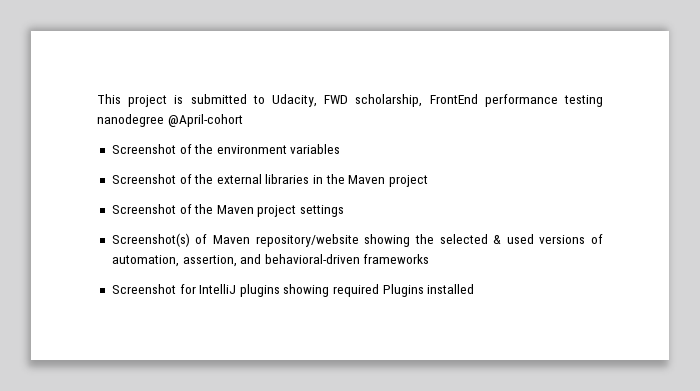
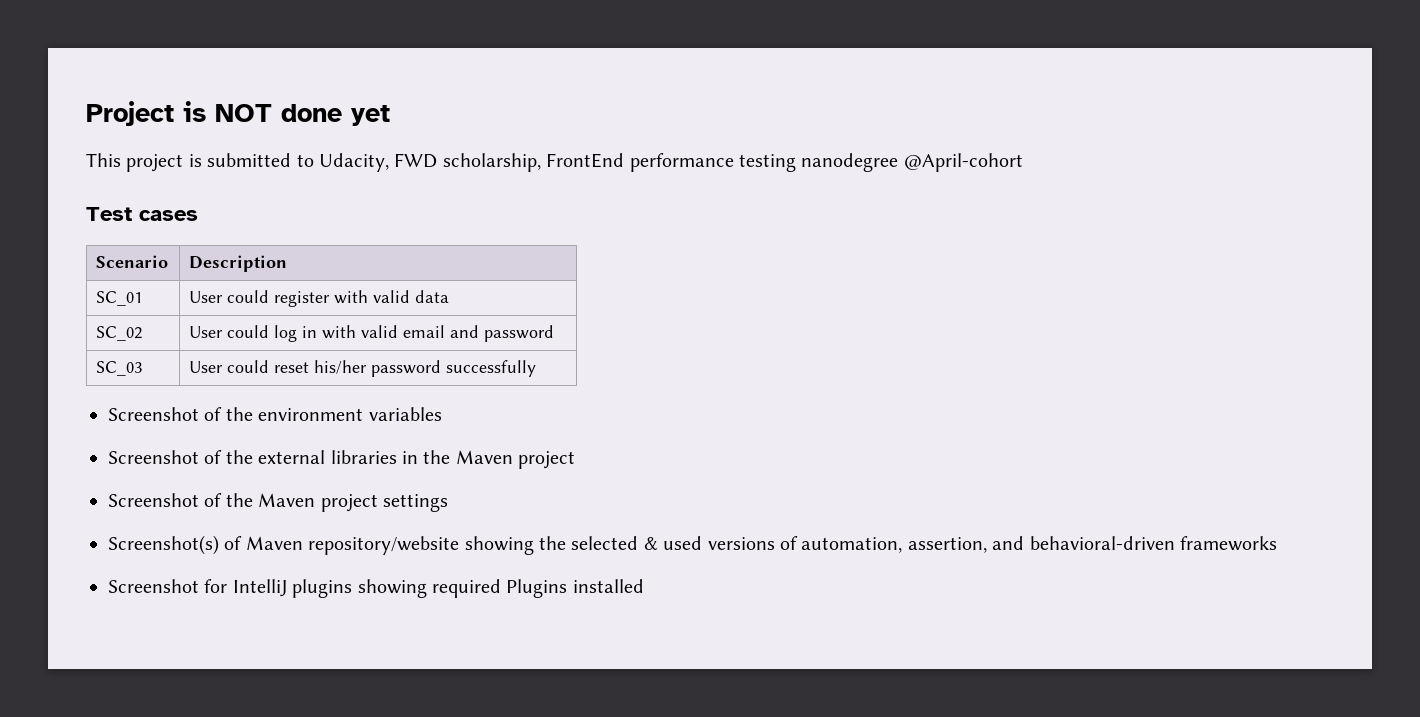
(97, 99) none -> [86,101,390,126] Project is NOT done yet //
(243, 120) none -> [86,207,198,221] [96,255,169,268] [189,255,288,272] [96,291,143,306] [189,290,450,307] [96,326,143,341] [189,325,555,342] [96,361,143,376] [189,360,537,377] // Test cases // Scenario | Description // SC_01 | User could register with valid data // SC_02 | User could log in with valid email and password // SC_03 | User could reset his/her password successfully

